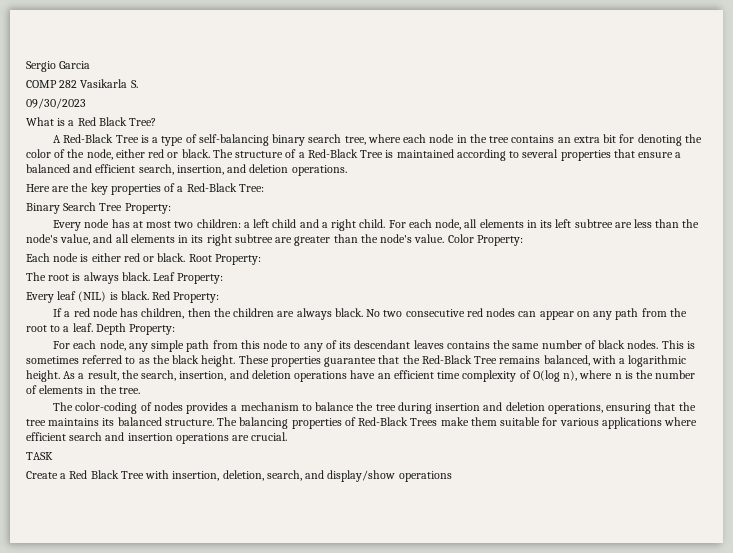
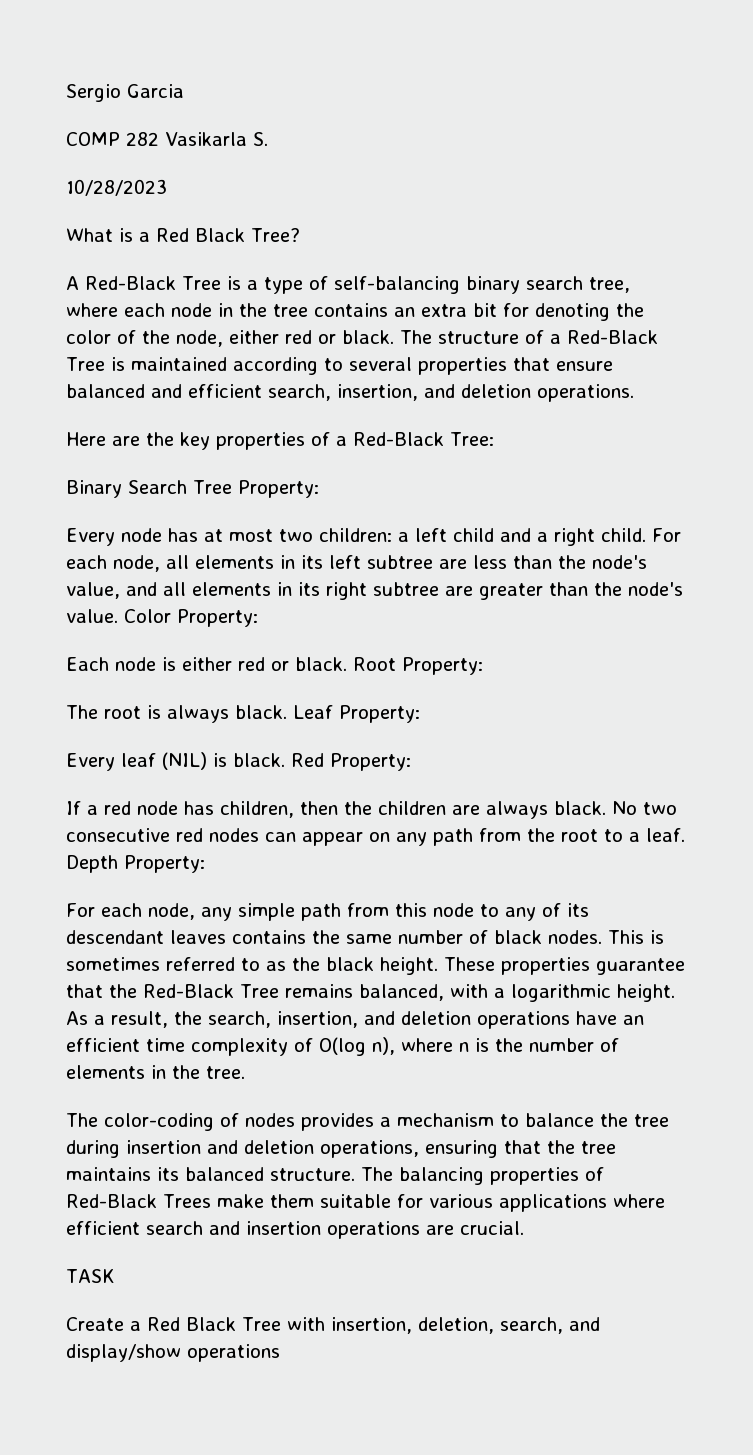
[26,98,86,109] 09/30/2023 -> [66,179,167,196] 10/28/2023
[675,152,682,158] a -> (613, 366) none

